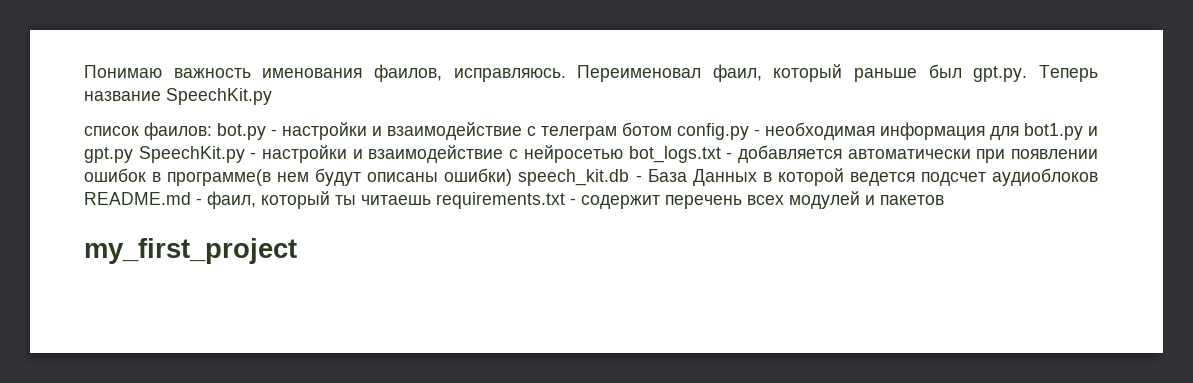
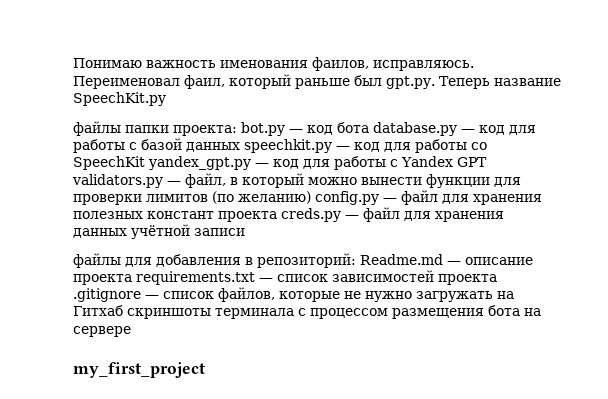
[84,122,1098,140] [84,145,1099,163] [84,168,1099,186] [84,191,944,209] список фаилов: bot.py - настройки и взаимодействие с телеграм ботом config.py - необходимая информация для bot1.py и gpt.py SpeechKit.py - настройки и взаимодействие с нейросетью bot_logs.txt - добавляется автоматически при появлении ошибок в программе(в нем будут описаны ошибки) speech_kit.db - База Данных в которой ведется подсчет аудиоблоков README.md - фаил, который ты читаешь requirements.txt - содержит перечень всех модулей и пакетов -> [73,121,536,136] [73,138,487,153] [73,156,487,170] [72,173,521,188] [73,190,542,205] [73,207,504,222] [73,224,245,239] [73,253,533,268] [73,270,497,285] [73,287,514,302] [73,305,541,319] [73,326,131,337] файлы папки проекта: bot.py — код бота database.py — код для работы с базой данных speechkit.py — код для работы со SpeechKit yandex_gpt.py — код для работы с Yandex GPT validators.py — файл, в который можно вынести функции для проверки лимитов (по желанию) config.py — файл для хранения полезных констант проекта creds.py — файл для хранения данных учётной записи // файлы для добавления в репозиторий: Readme.md — описание проекта requirements.txt — список зависимостей проекта .gitignore — список файлов, которые не нужно загружать на Гитхаб скриншоты терминала с процессом размещения бота на сервере

